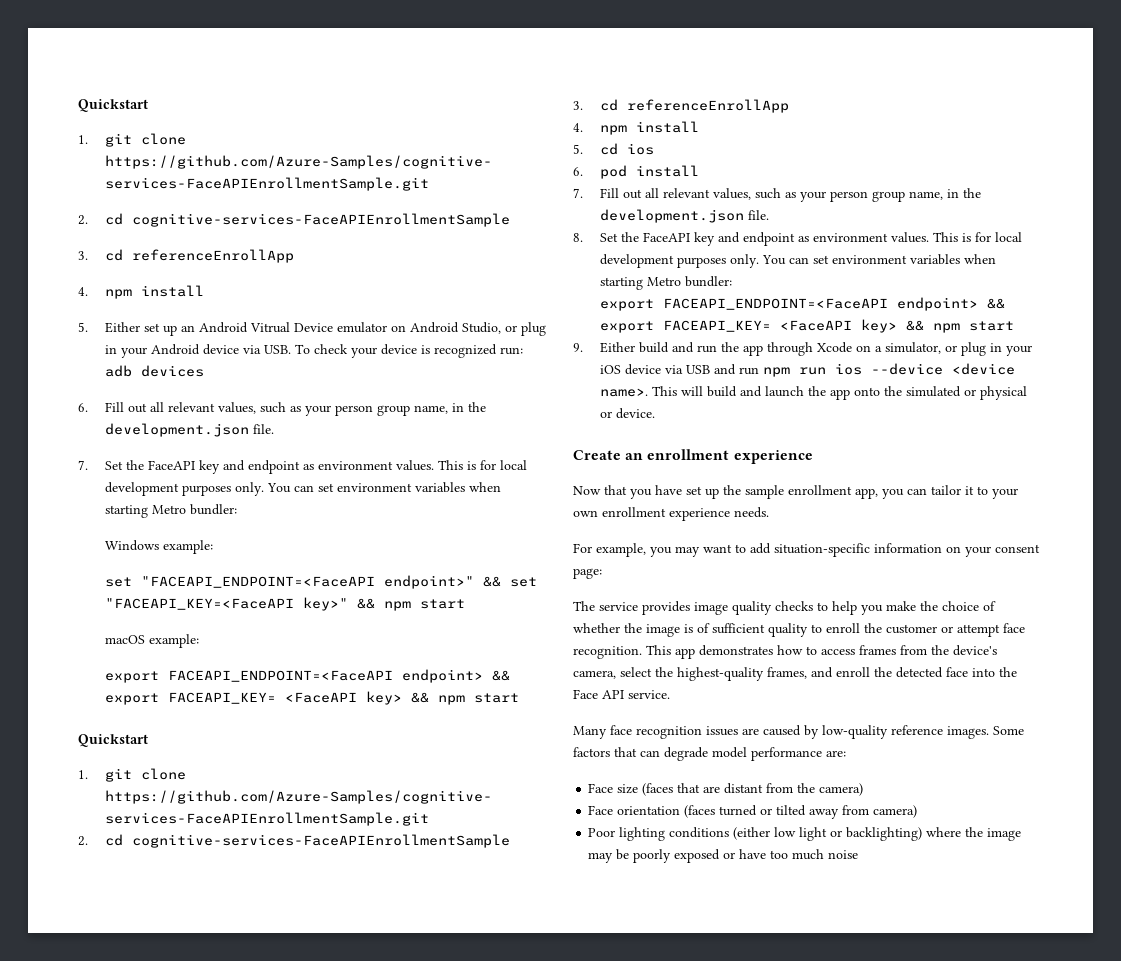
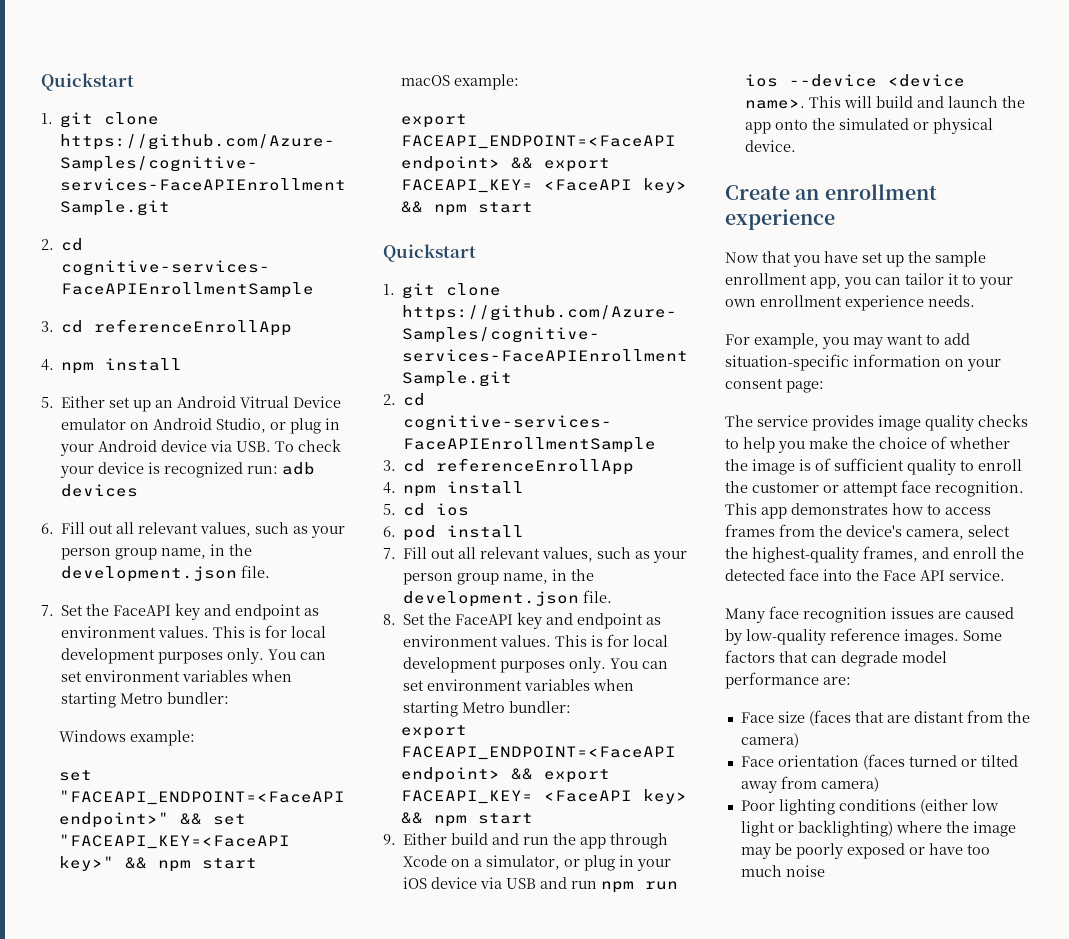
[600,411,613,418] or -> (994, 126) none

